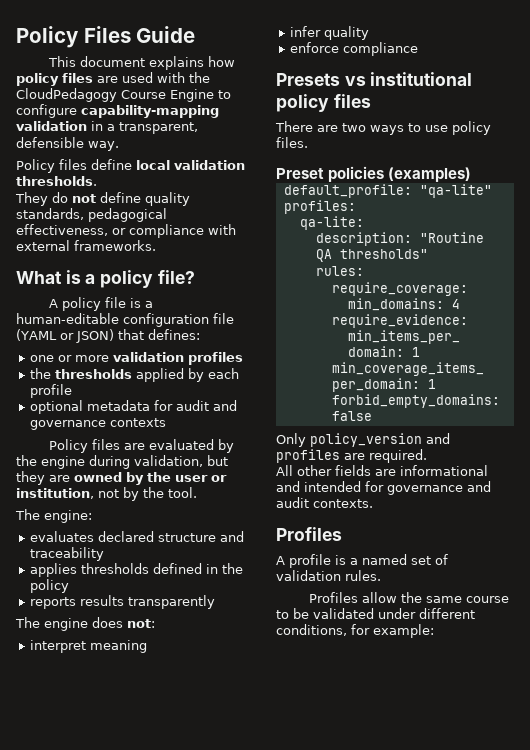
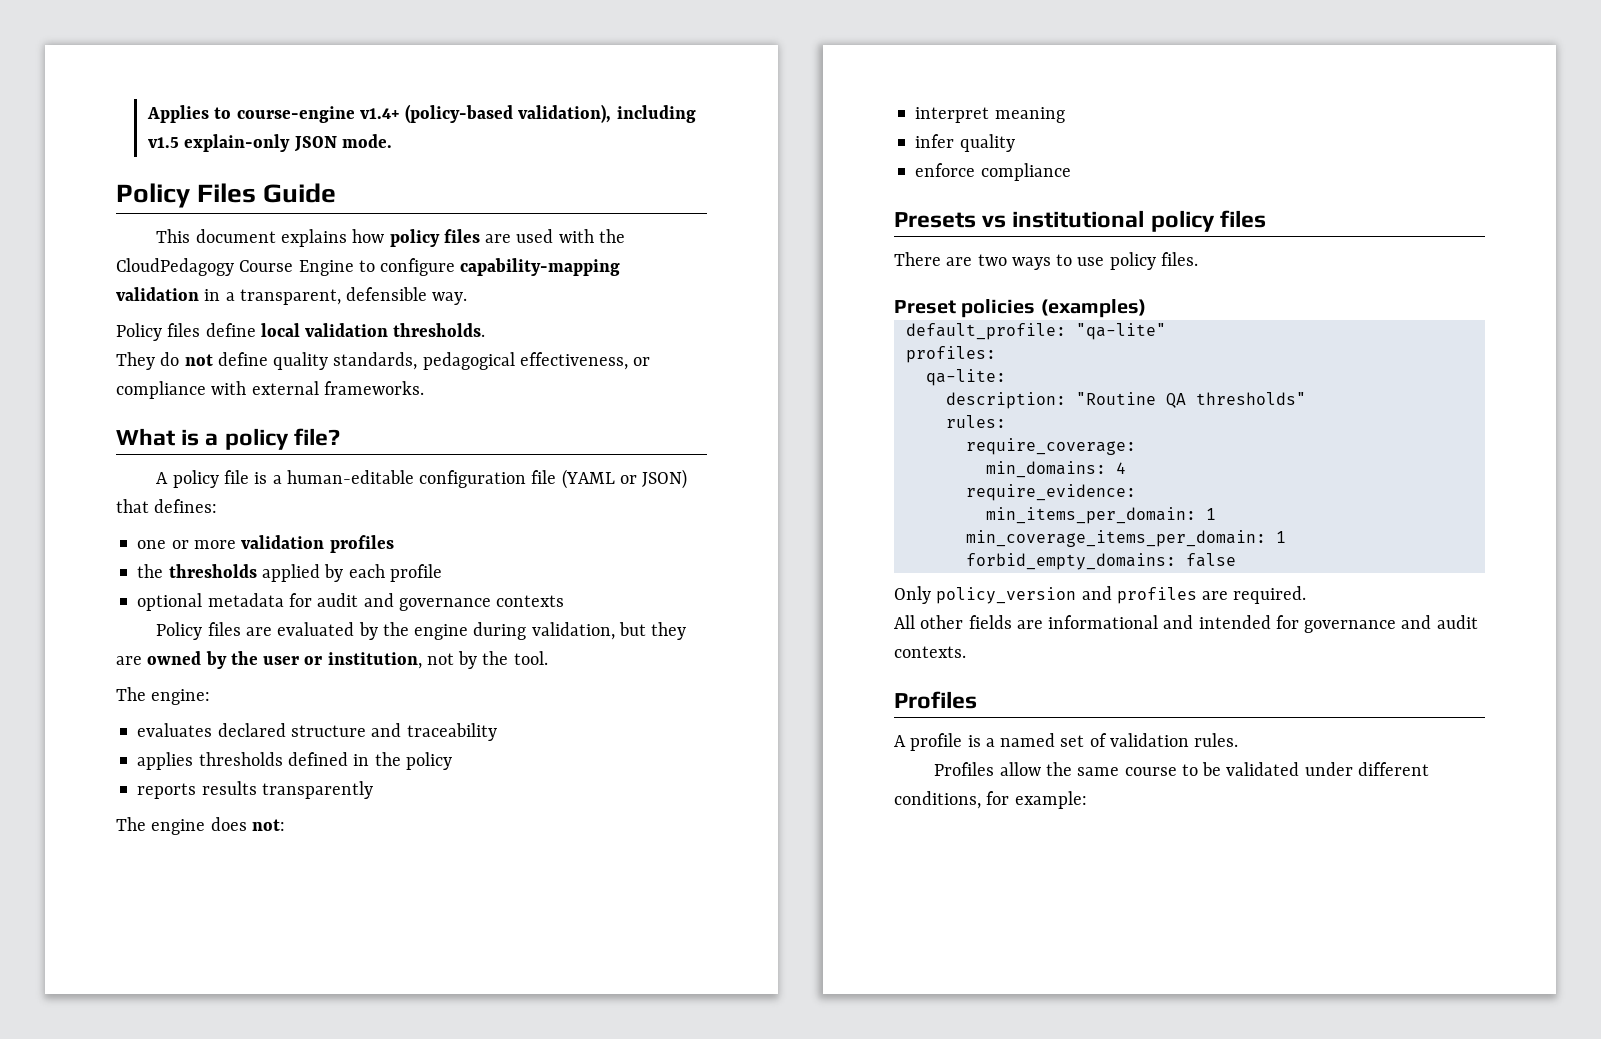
(16, 37) none -> [147,104,696,123] [148,134,392,152] Applies to course-engine v1.4+ (policy-based validation), including v1.5 explain-only JSON mode. //

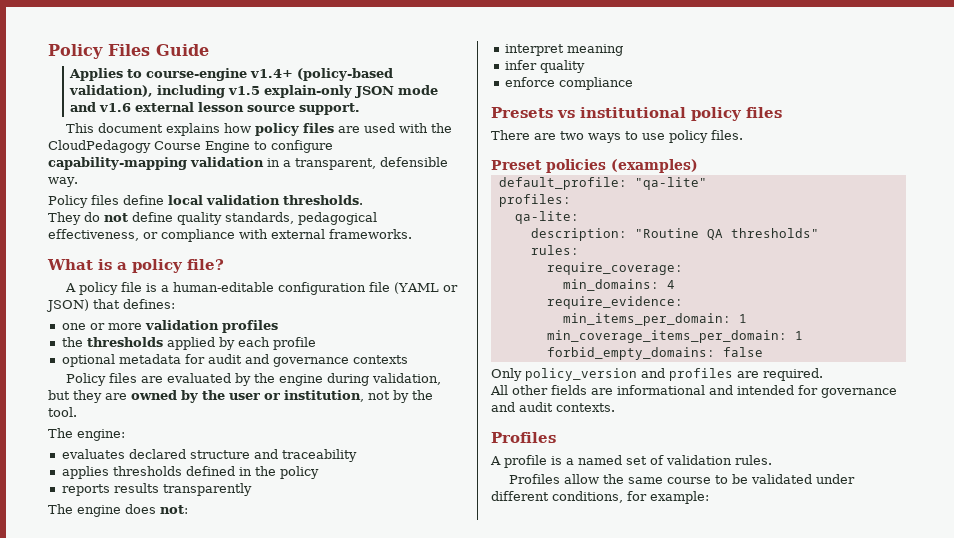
(147, 114) none -> [48,44,209,59] Policy Files Guide //
[341,134,392,148] [116,183,337,208] mode. // Policy Files Guide -> [398,85,439,95] [70,102,361,115] mode and v1.6 external lesson source support.

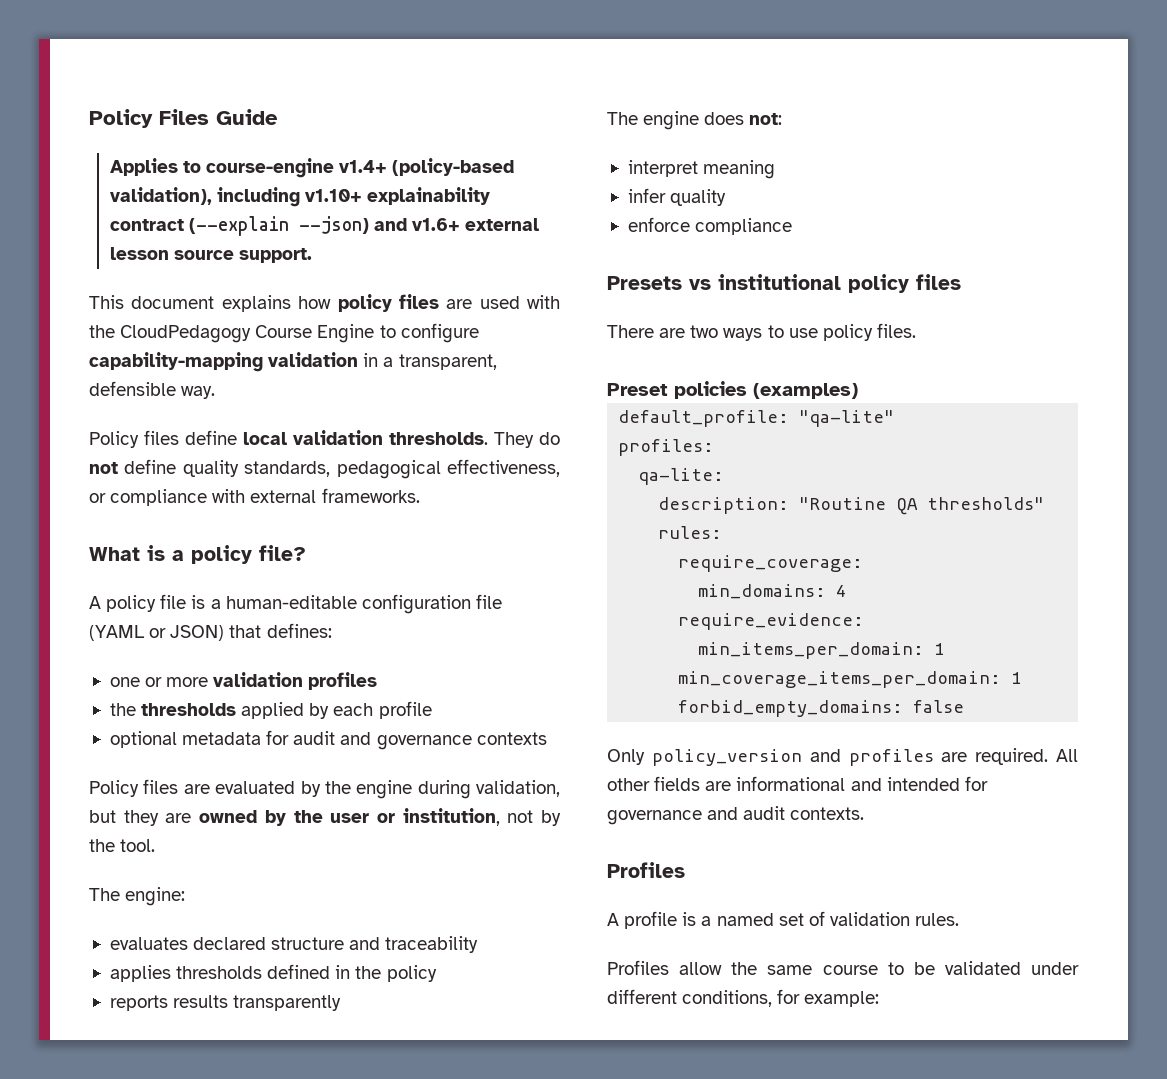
[228,85,439,98] [70,102,132,112] v1.5 explain-only JSON mode and v1.6 -> [305,187,491,205] [109,216,461,236] v1.10+ explainability contract (--explain --json) and v1.6+
(363, 200) // -> (488, 438) none
(823, 374) // -> (1049, 756) none

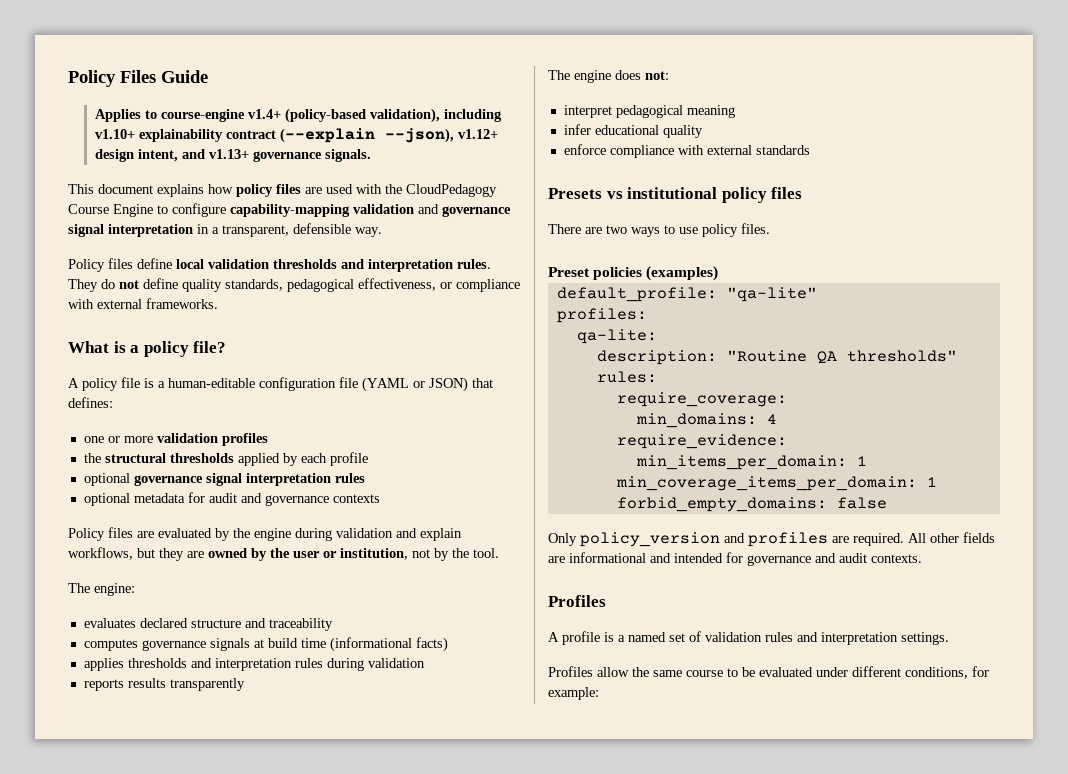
[299,216,540,234] [109,247,313,263] --json) and v1.6+ external lesson source support. -> [384,128,498,143] [94,149,371,162] --json), v1.12+ design intent, and v1.13+ governance signals.
(359, 359) none -> [418,204,511,217] [68,224,193,237] and governance signal interpretation
[389,432,488,445] thresholds. -> [273,259,491,272] thresholds and interpretation rules.
(136, 709) none -> [104,453,166,463] structural
(432, 710) none -> [83,473,365,486] // optional governance signal interpretation rules
[476,780,560,797] validation, -> [336,528,462,541] [68,547,133,560] validation and explain workflows,
[109,964,437,982] applies thresholds defined in the policy -> [83,637,448,652] [83,658,425,671] computes governance signals at build time (informational facts) // applies thresholds and interpretation rules during validation
(698, 168) none -> [615,105,683,118] pedagogical
(666, 195) none -> [594,125,659,135] educational
(793, 226) none -> [677,145,810,155] with external standards
[915,913,960,926] rules. -> [765,632,949,645] rules and interpretation settings.
[944,961,1021,975] validated -> [759,667,813,677] evaluated

